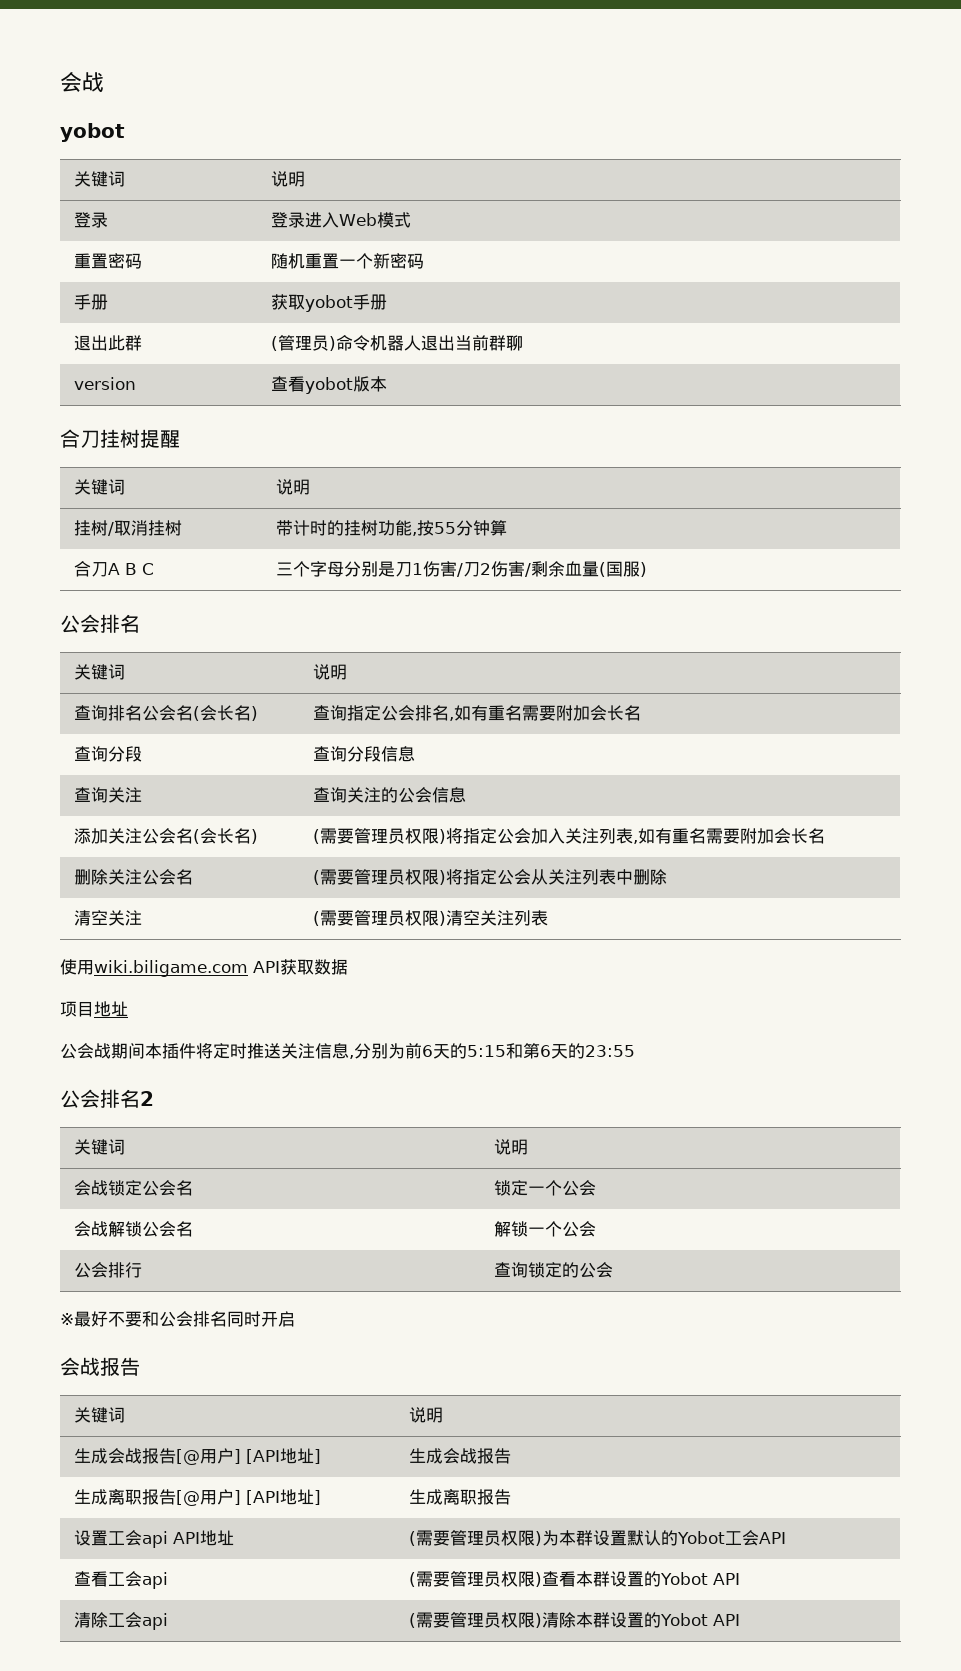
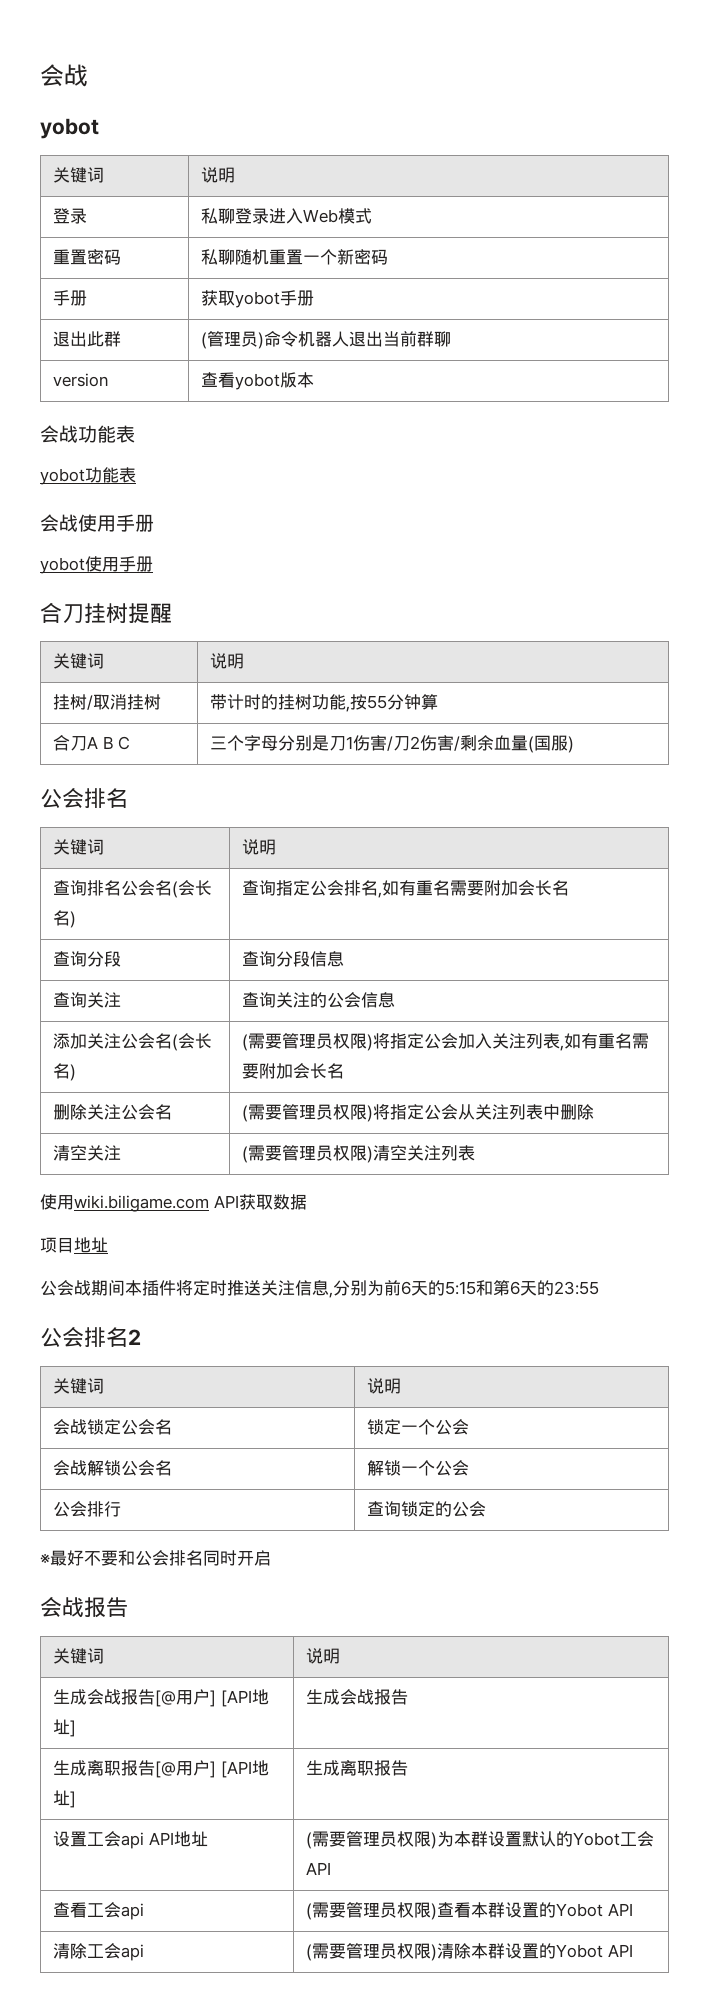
(108, 220) none -> [201,208,236,224] 私聊
(142, 261) none -> [201,249,236,265] 私聊
(387, 384) none -> [40,425,135,443] [40,467,136,485] [40,514,154,532] [40,556,153,574] // 会战功能表 // yobot功能表 // 会战使用手册 // yobot使用手册

